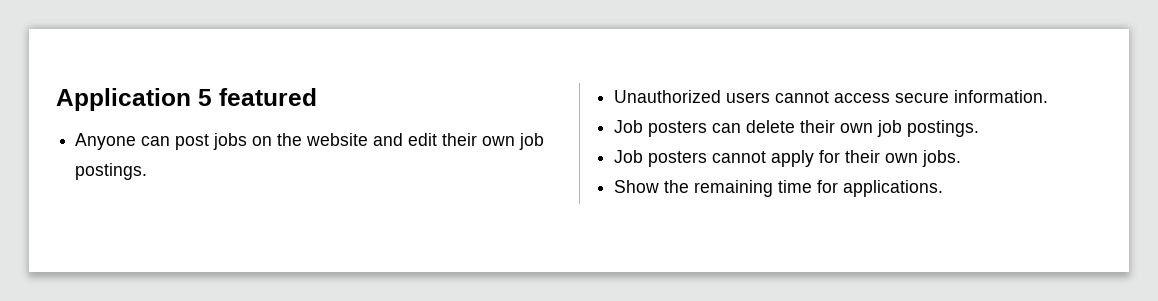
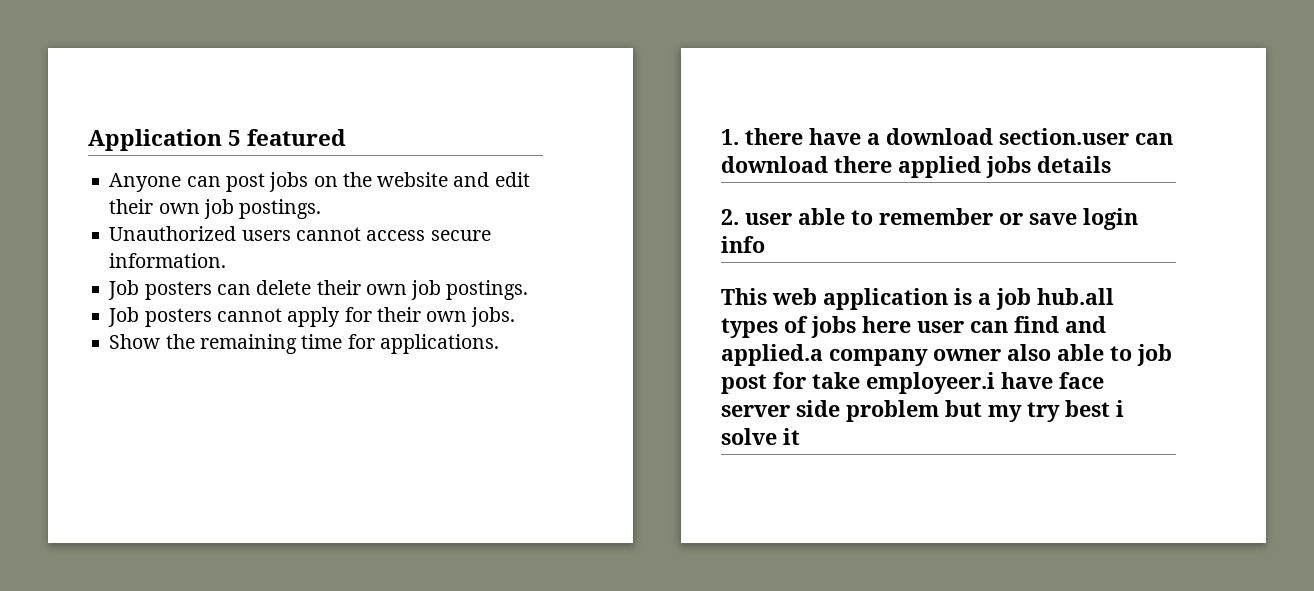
(944, 188) none -> [721,128,1173,145] [721,156,1111,178] [721,208,1138,230] [721,236,765,253] [721,288,1114,310] [721,316,1106,338] [721,344,1172,366] [721,372,1104,394] [721,400,1124,422] [721,428,800,445] // 1. there have a download section.user can download there applied jobs details // 2. user able to remember or save login info // This web application is a job hub.all types of jobs here user can find and applied.a company owner also able to job post for take employeer.i have face server side problem but my try best i solve it

